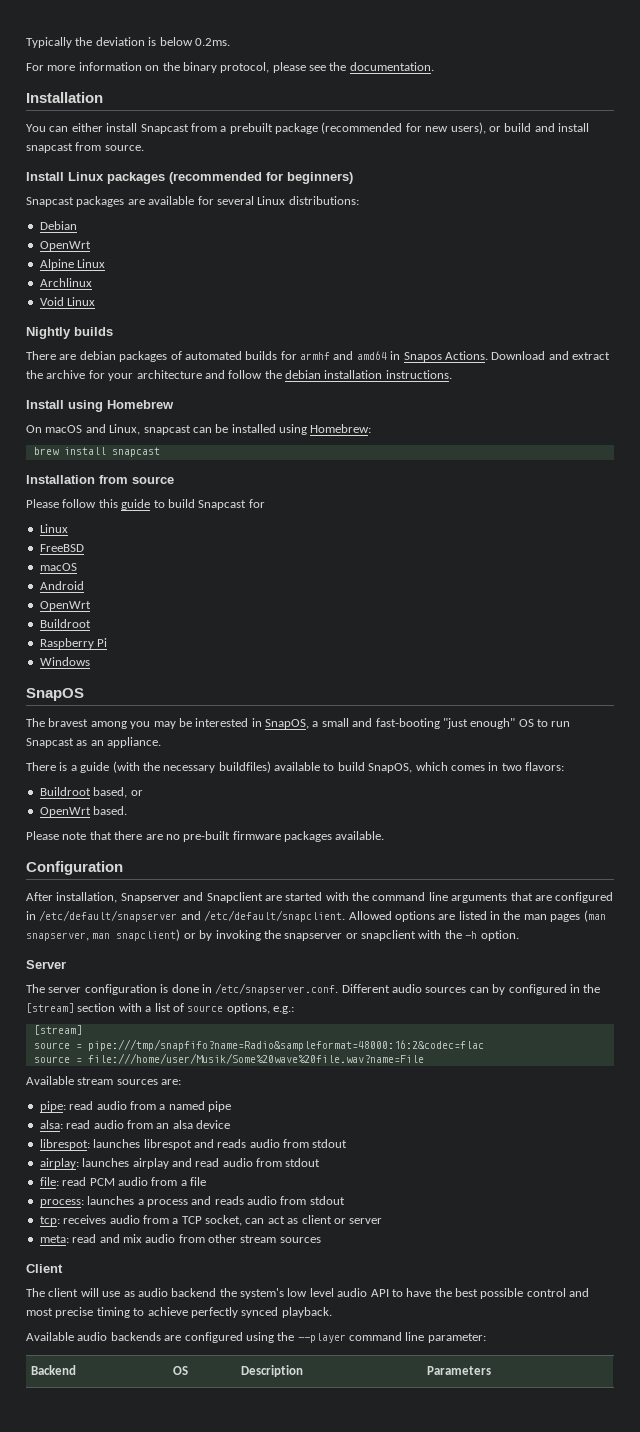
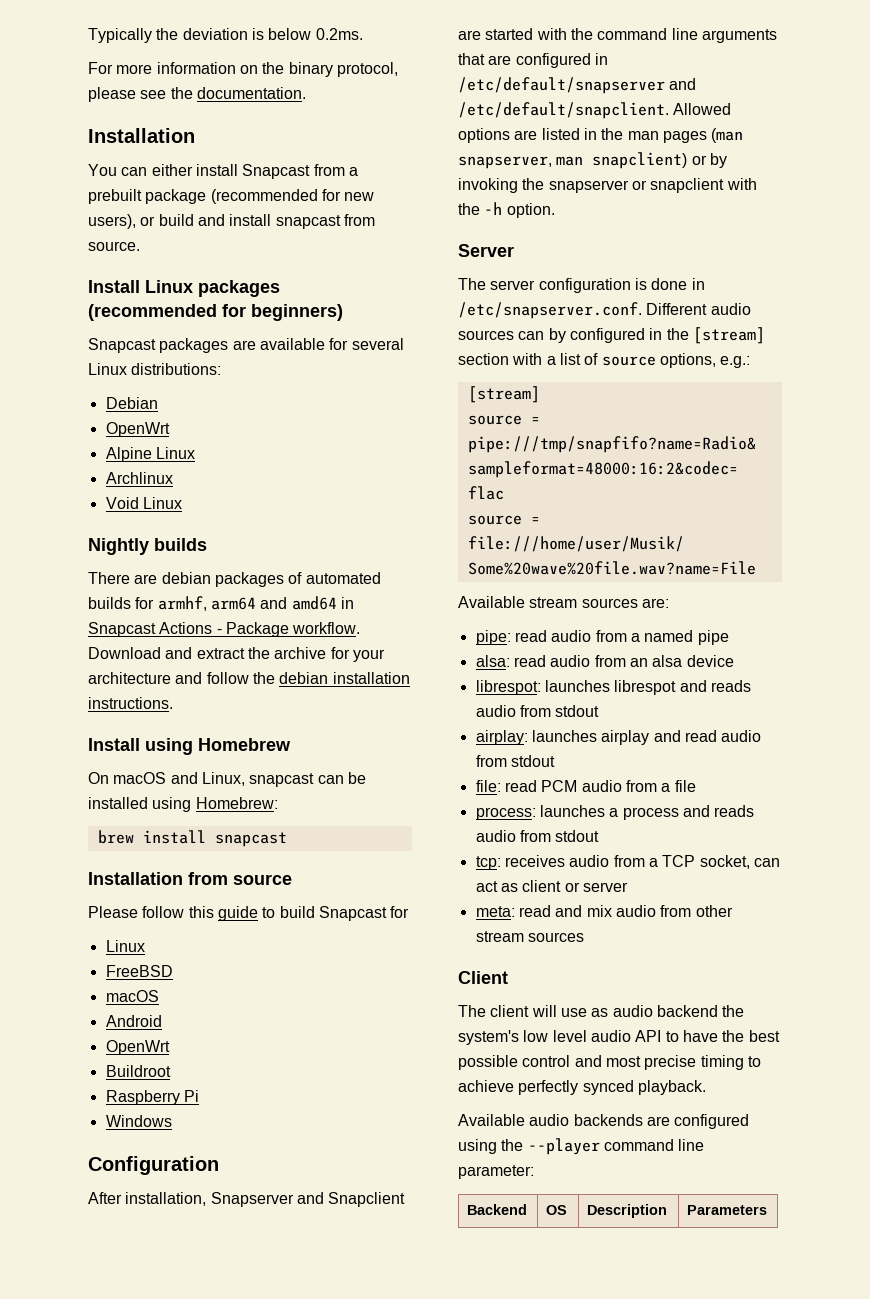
[300,352,330,360] armhf -> [157,596,256,611] armhf, arm64
[403,351,488,362] Snapos Actions. -> [88,622,361,637] Snapcast Actions - Package workflow.
[26,688,84,701] [26,718,571,729] [26,737,162,748] [26,761,564,773] [39,787,143,798] [39,806,128,817] [26,831,385,842] // SnapOS // The bravest among you may be interested in SnapOS, a small and fast-booting "just enough" OS to run Snapcast as an appliance. // There is a guide (with the necessary buildfiles) available to build SnapOS, which comes in two flavors: // Buildroot based, or // OpenWrt based. // Please note that there are no pre-built firmware packages available. -> (172, 1121) none

